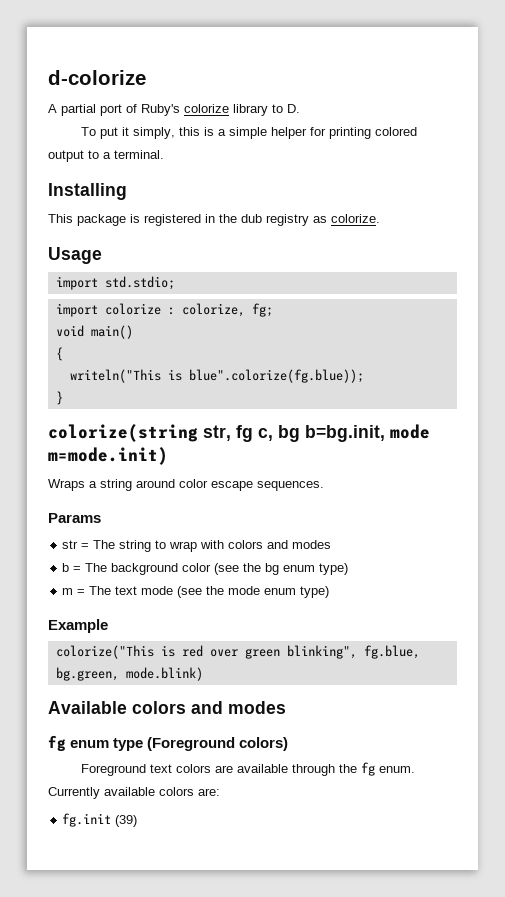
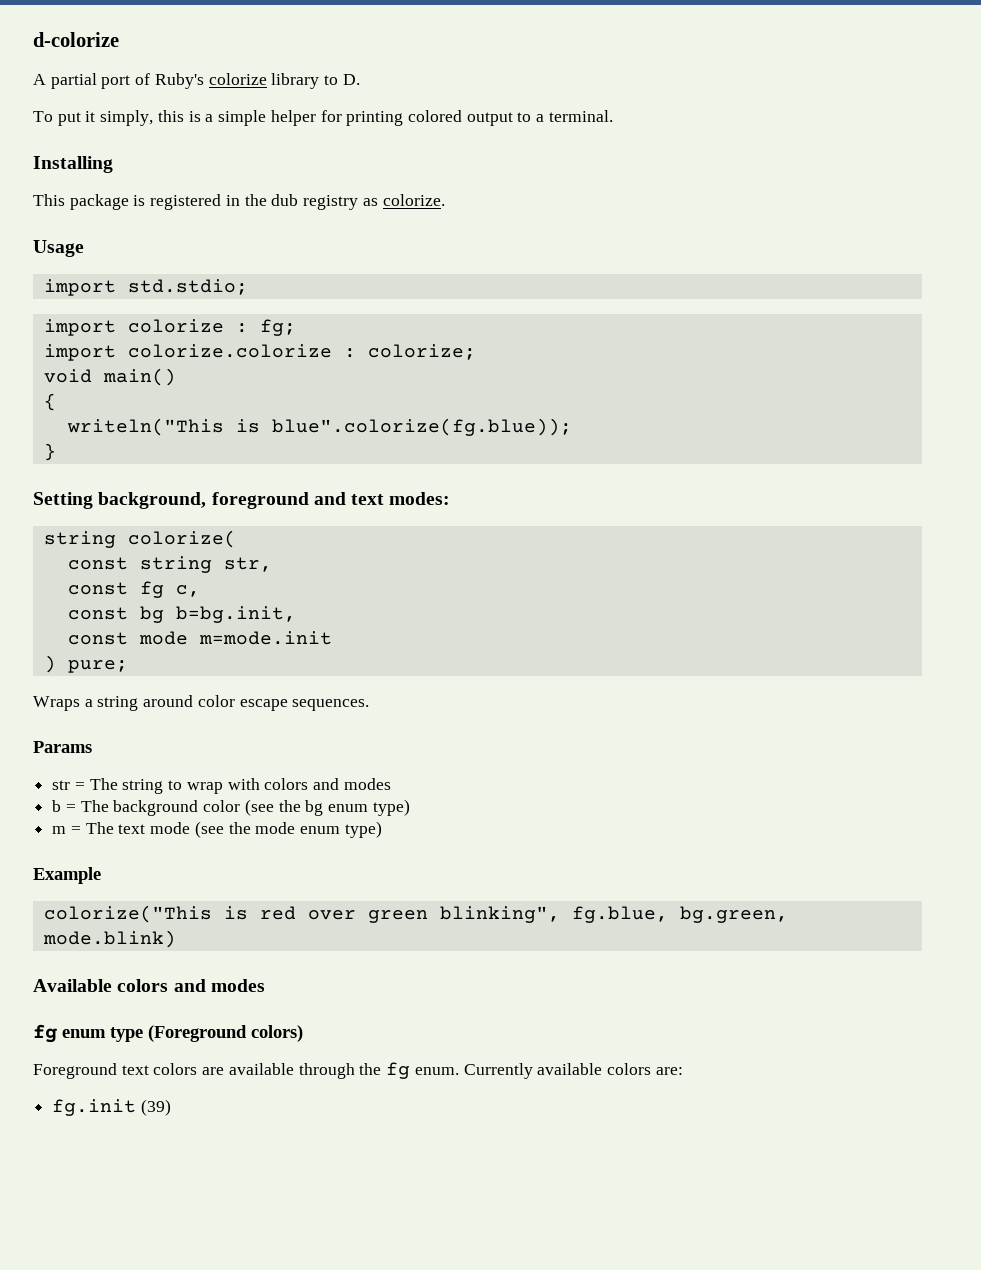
[181,303,245,317] colorize, -> (248, 328) none
(273, 310) none -> [43,344,476,361] // import colorize.colorize : colorize;
[48,424,198,442] colorize(string -> [33,492,451,509] [43,530,236,548] [67,556,212,573] Setting background, foreground and text modes: // string colorize( // const string
(231, 433) none -> [67,582,128,595] // const
(273, 434) none -> [67,607,128,620] // const
[390,424,430,439] [48,447,168,465] mode m=mode.init) -> [67,631,332,645] [43,655,128,673] // const mode m=mode.init // ) pure;

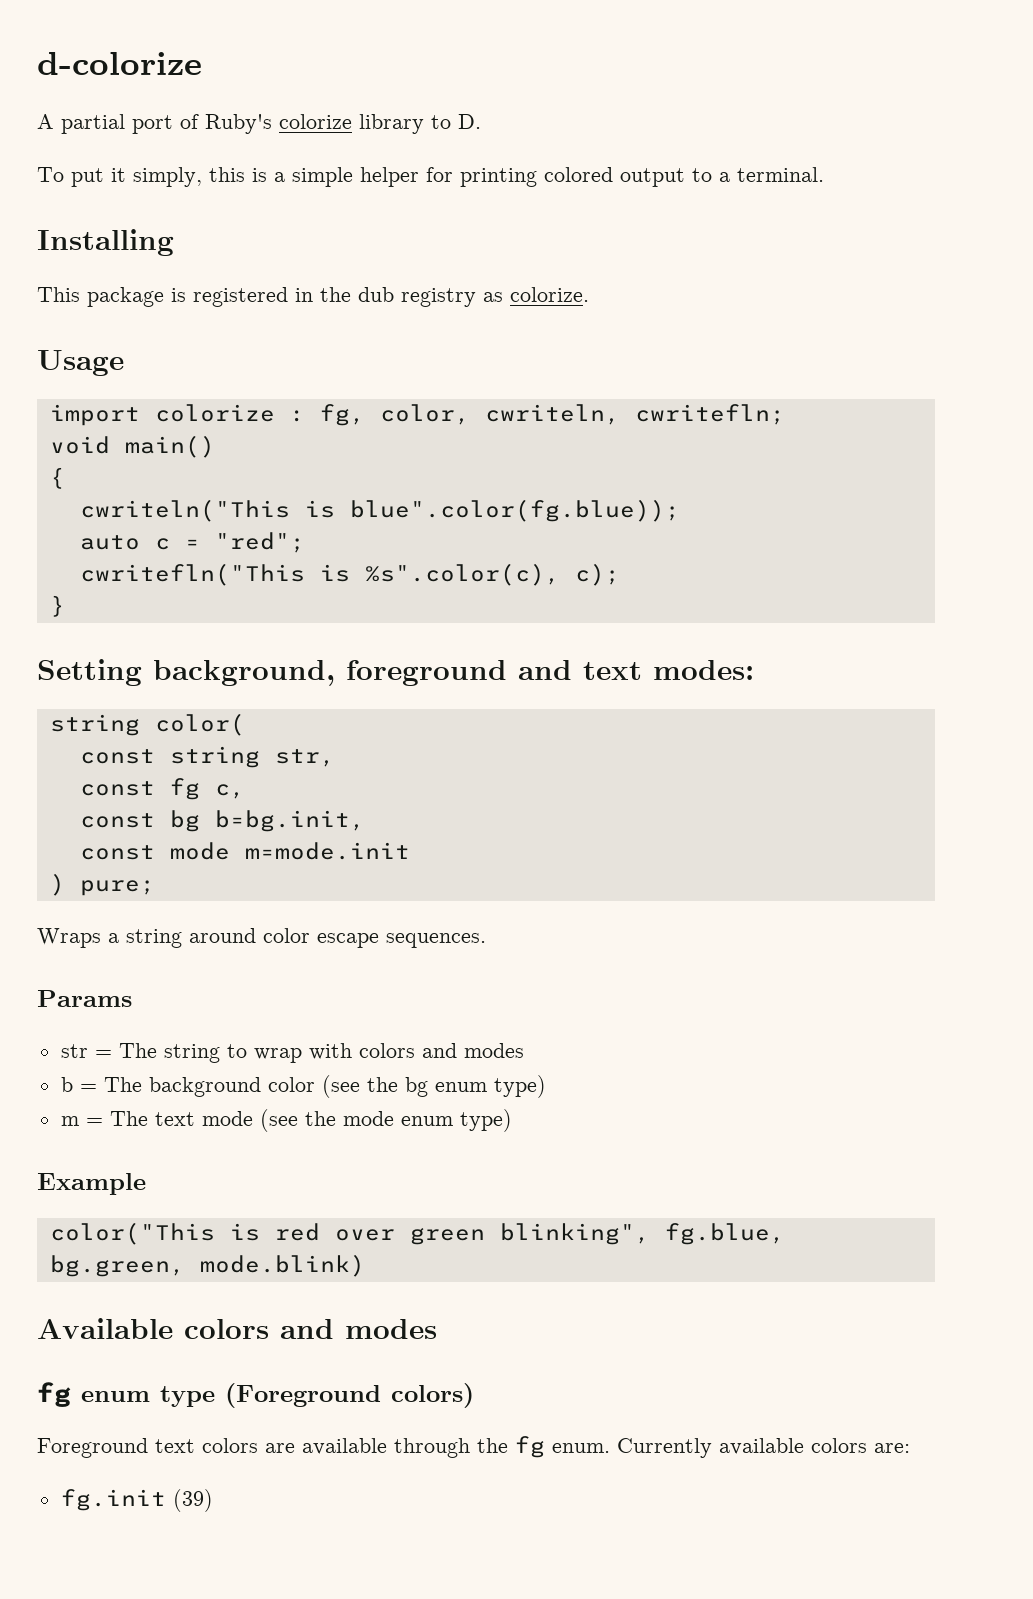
[43,279,248,296] // import std.stdio; -> (124, 363) none
[259,319,296,336] [43,344,476,361] [43,368,176,386] [43,393,56,411] [66,418,572,436] fg; // import colorize.colorize : colorize; // void main() // { // writeln("This is blue".colorize(fg.blue)); -> [319,404,785,426] [49,435,215,458] [49,467,65,489] [79,499,680,522] [79,532,305,553] [79,563,620,586] fg, color, cwriteln, cwritefln; // void main() // { // cwriteln("This is blue".color(fg.blue)); // auto c = "red"; // cwritefln("This is %s".color(c), c);
[127,530,236,548] colorize( -> [154,713,245,736] color(
[43,905,212,923] colorize("This -> [49,1222,215,1245] color("This

